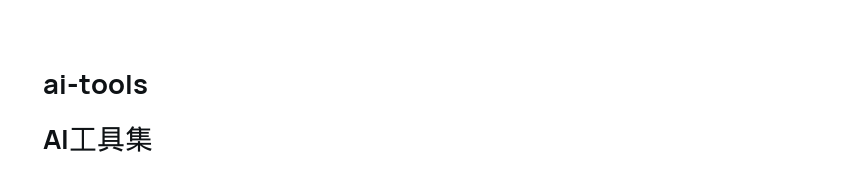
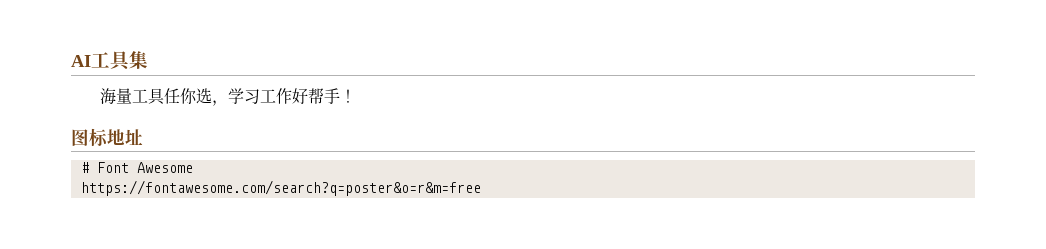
[43,75,148,94] ai-tools // -> (71, 61) none
(153, 139) none -> [99,88,356,106] [71,128,143,147] [80,162,193,173] [80,180,481,196] // 海量工具任你选，学习工作好帮手！ // 图标地址 // # Font Awesome // https://fontawesome.com/search?q=poster&o=r&m=free

